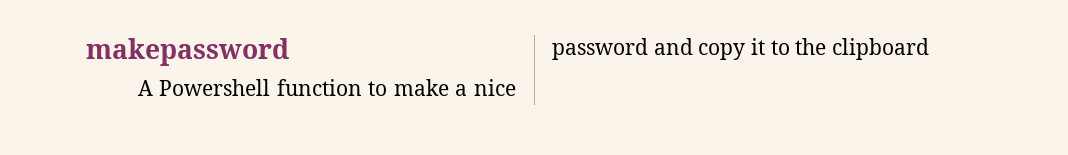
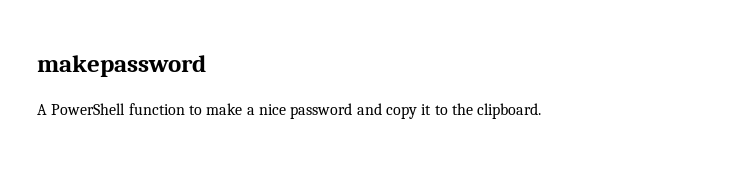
[159,79,271,96] Powershell -> [51,103,126,115] PowerShell
[832,38,930,60] clipboard -> [477,103,542,119] clipboard.

